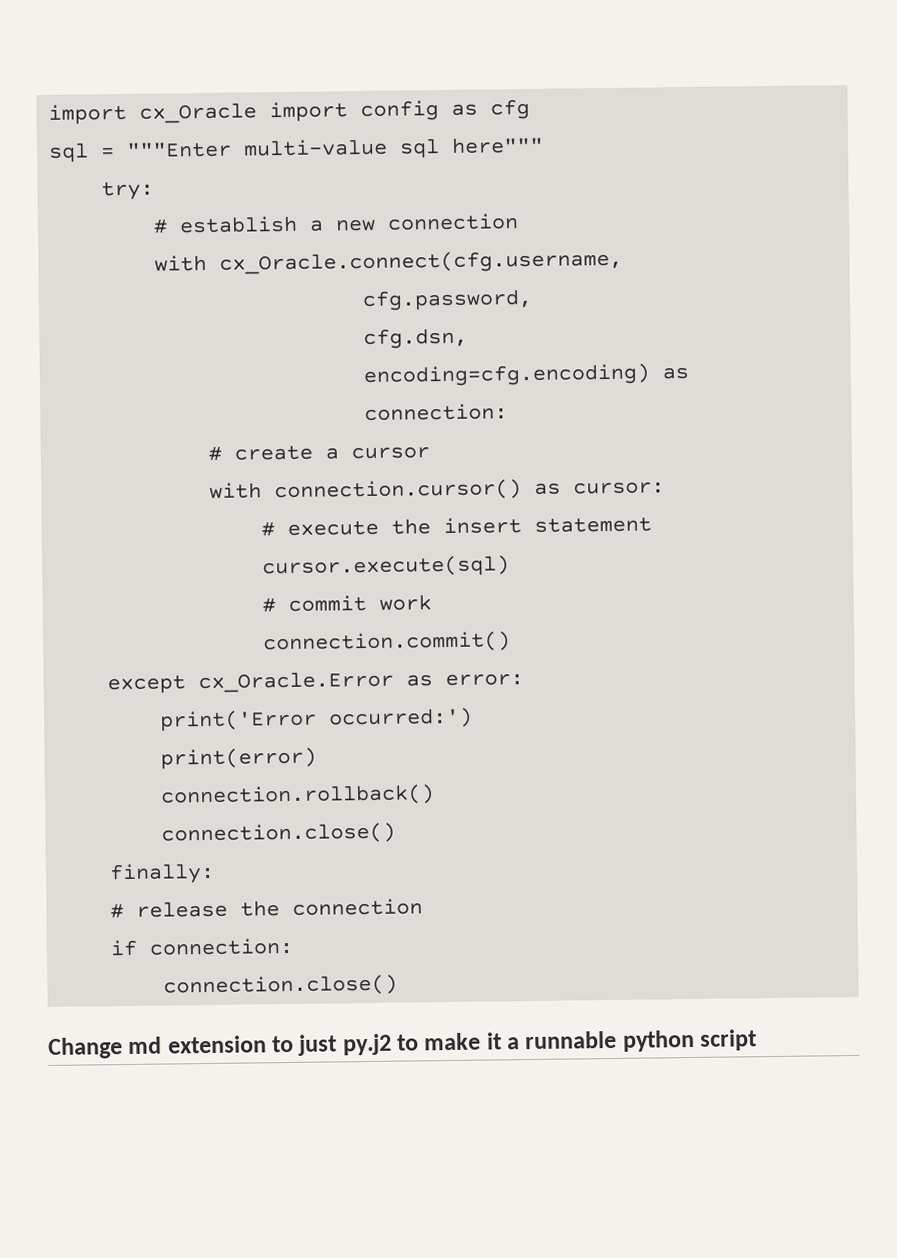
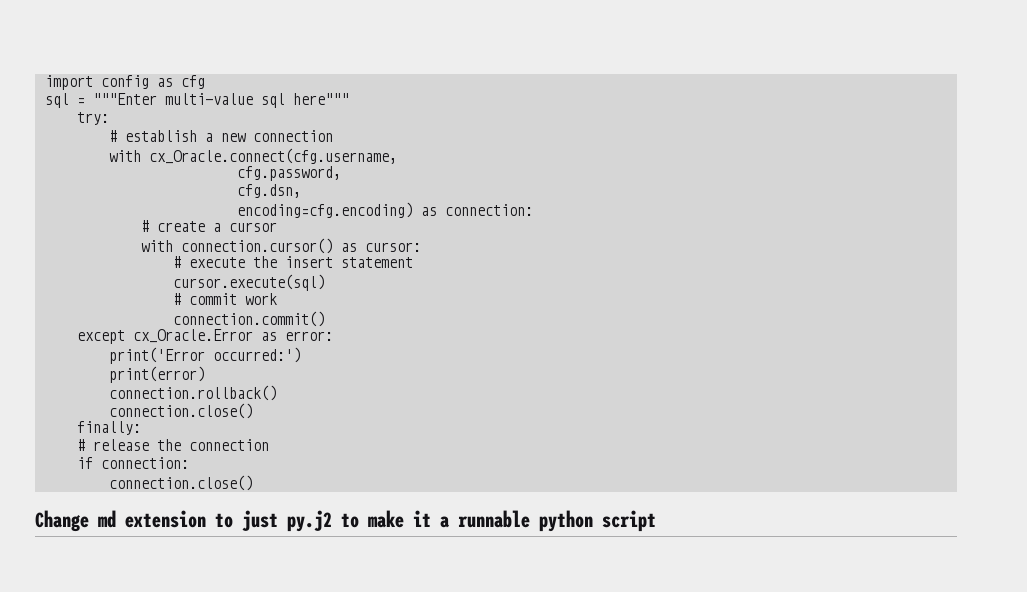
[48,101,348,125] import cx_Oracle import -> [44,75,93,90] import

